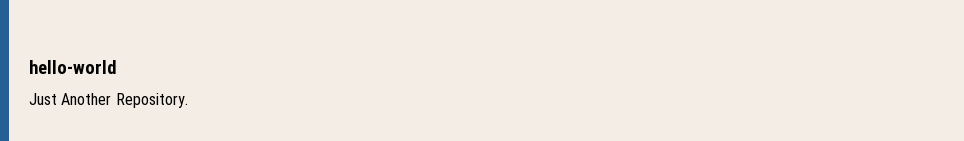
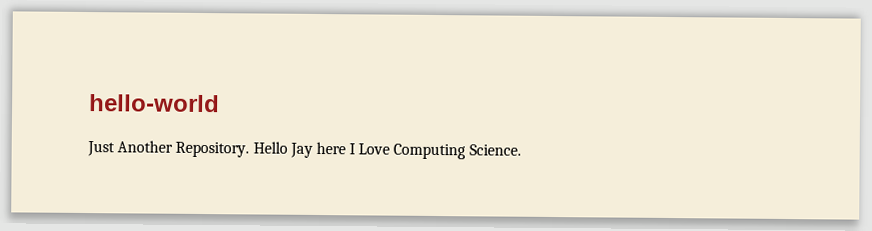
(188, 100) none -> [252,141,521,160] Hello Jay here I Love Computing Science.

